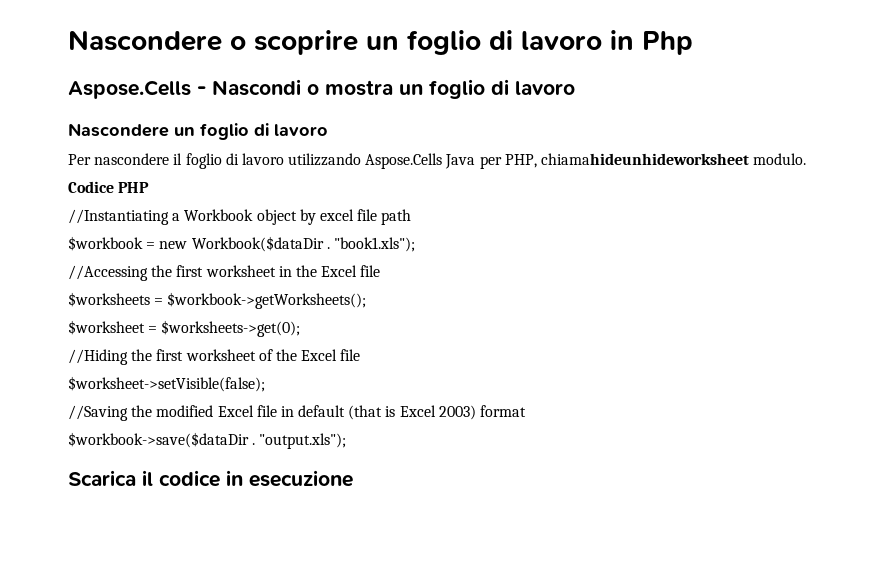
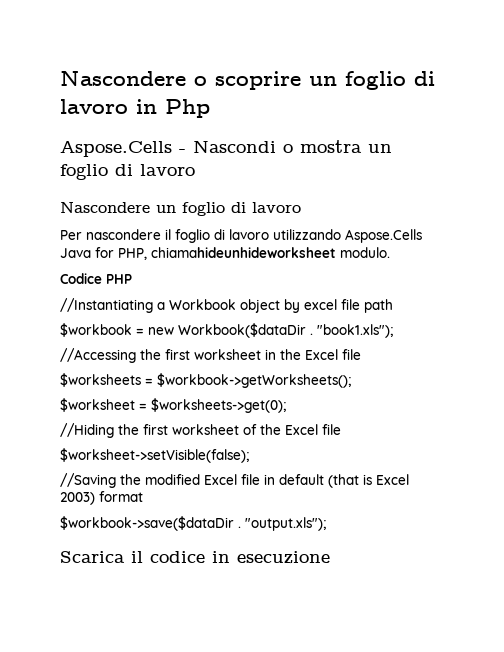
[479,156,502,169] per -> [95,247,114,258] for

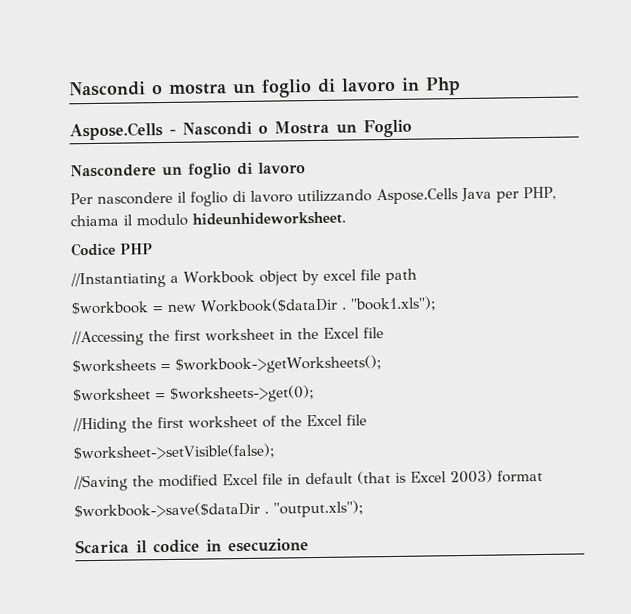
[60,71,301,90] Nascondere o scoprire -> [68,81,227,97] Nascondi o mostra
[300,140,392,153] [60,164,195,180] mostra un foglio di lavoro -> [274,119,412,138] Mostra un Foglio
[95,247,390,260] for PHP, chiamahideunhideworksheet modulo. -> [496,186,556,203] [70,211,346,227] per PHP, chiama il modulo hideunhideworksheet.

